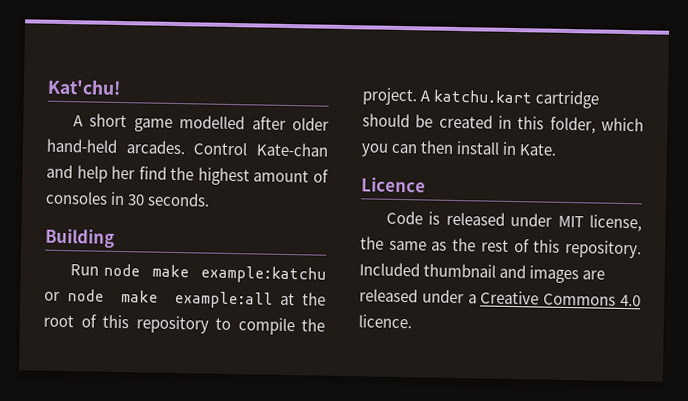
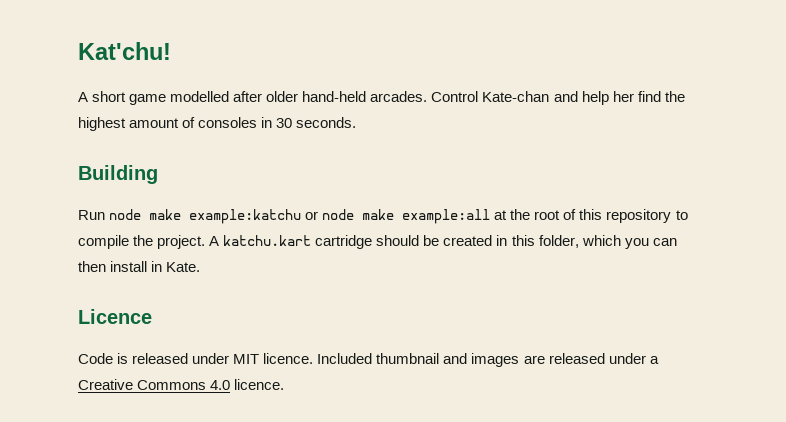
[589,214,642,232] [360,236,642,259] license, the same as the rest of this repository. -> [263,353,314,364] licence.

